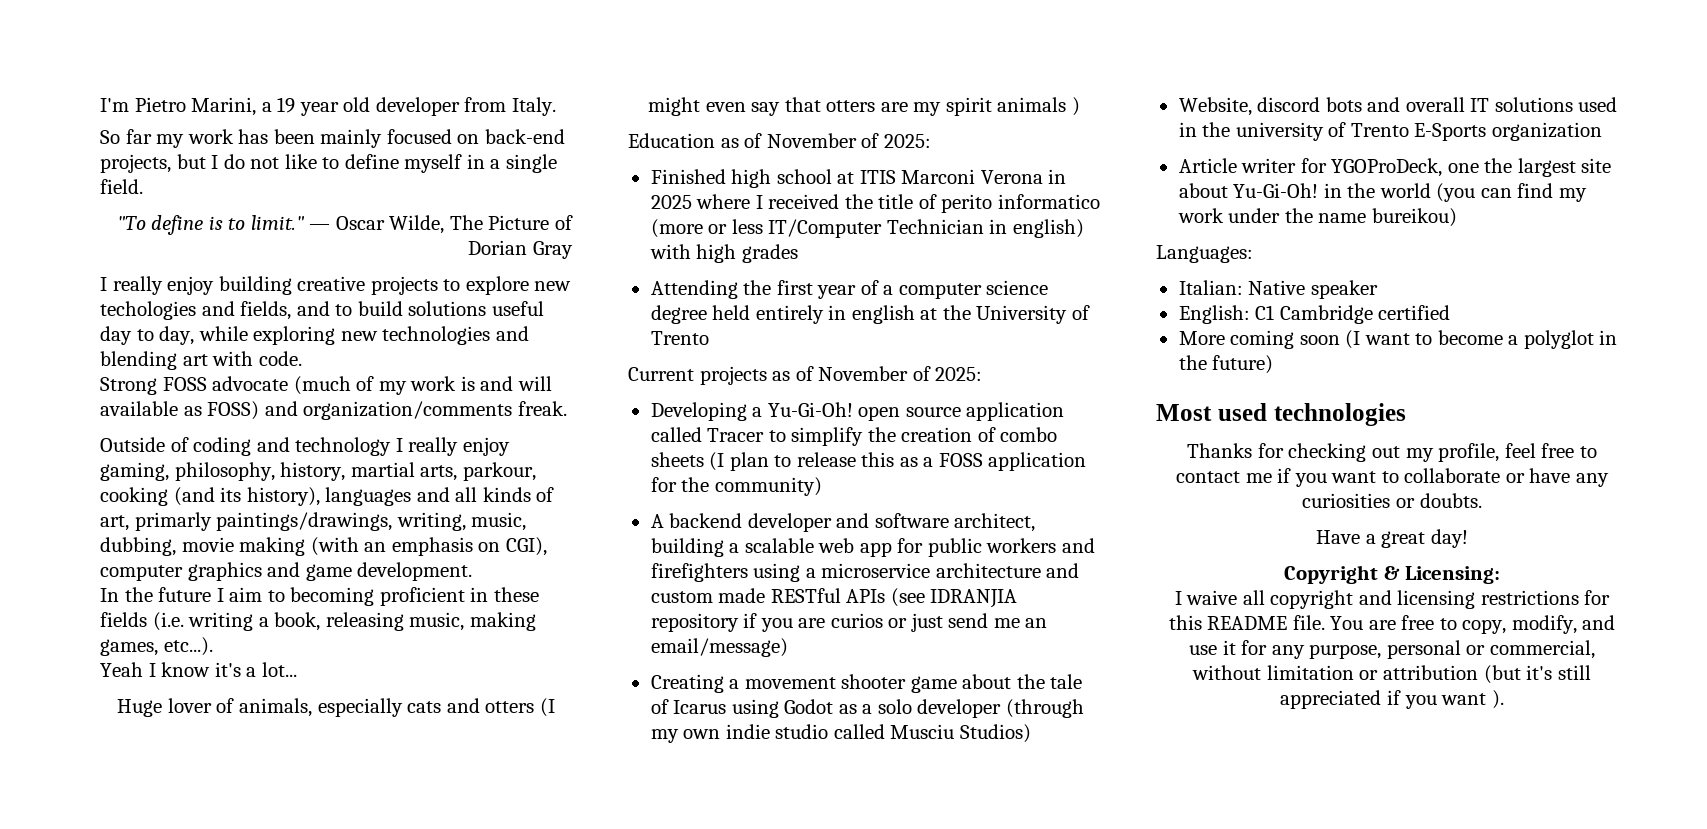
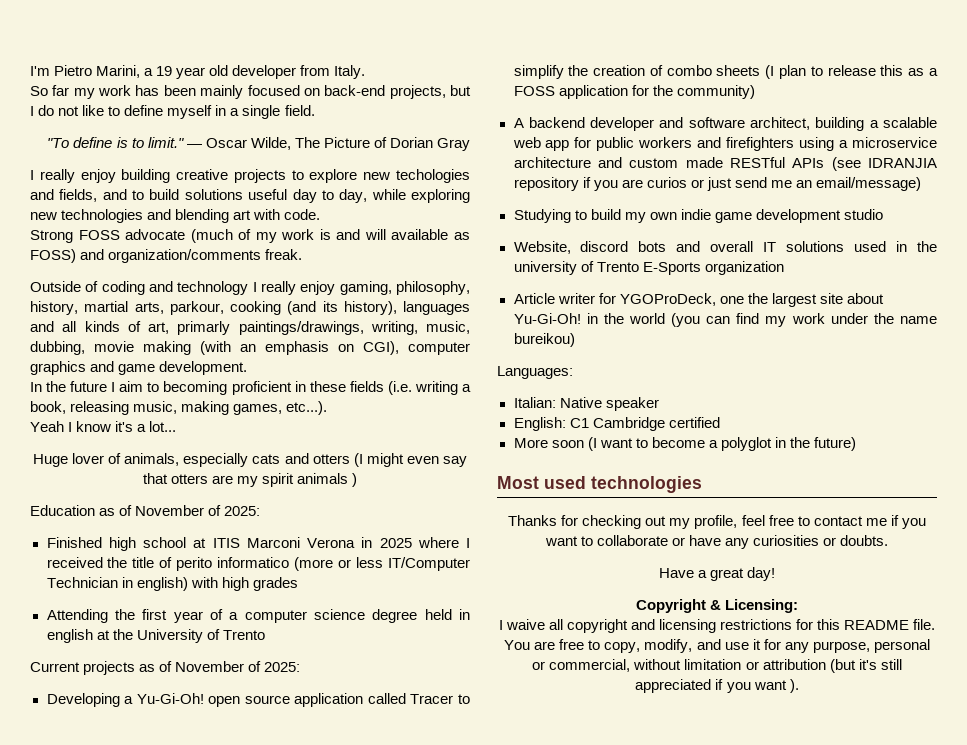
[755,305,824,324] entirely -> (452, 614) none
[650,674,1083,693] [650,699,1084,718] Creating a movement shooter game about the tale of Icarus using Godot as a solo developer (through -> [513,209,621,223] Studying to build
(770, 731) none -> [714,209,841,223] game development
[833,724,1031,743] called Musciu Studios) -> (883, 214) none
[1230,330,1295,349] coming -> (548, 443) none

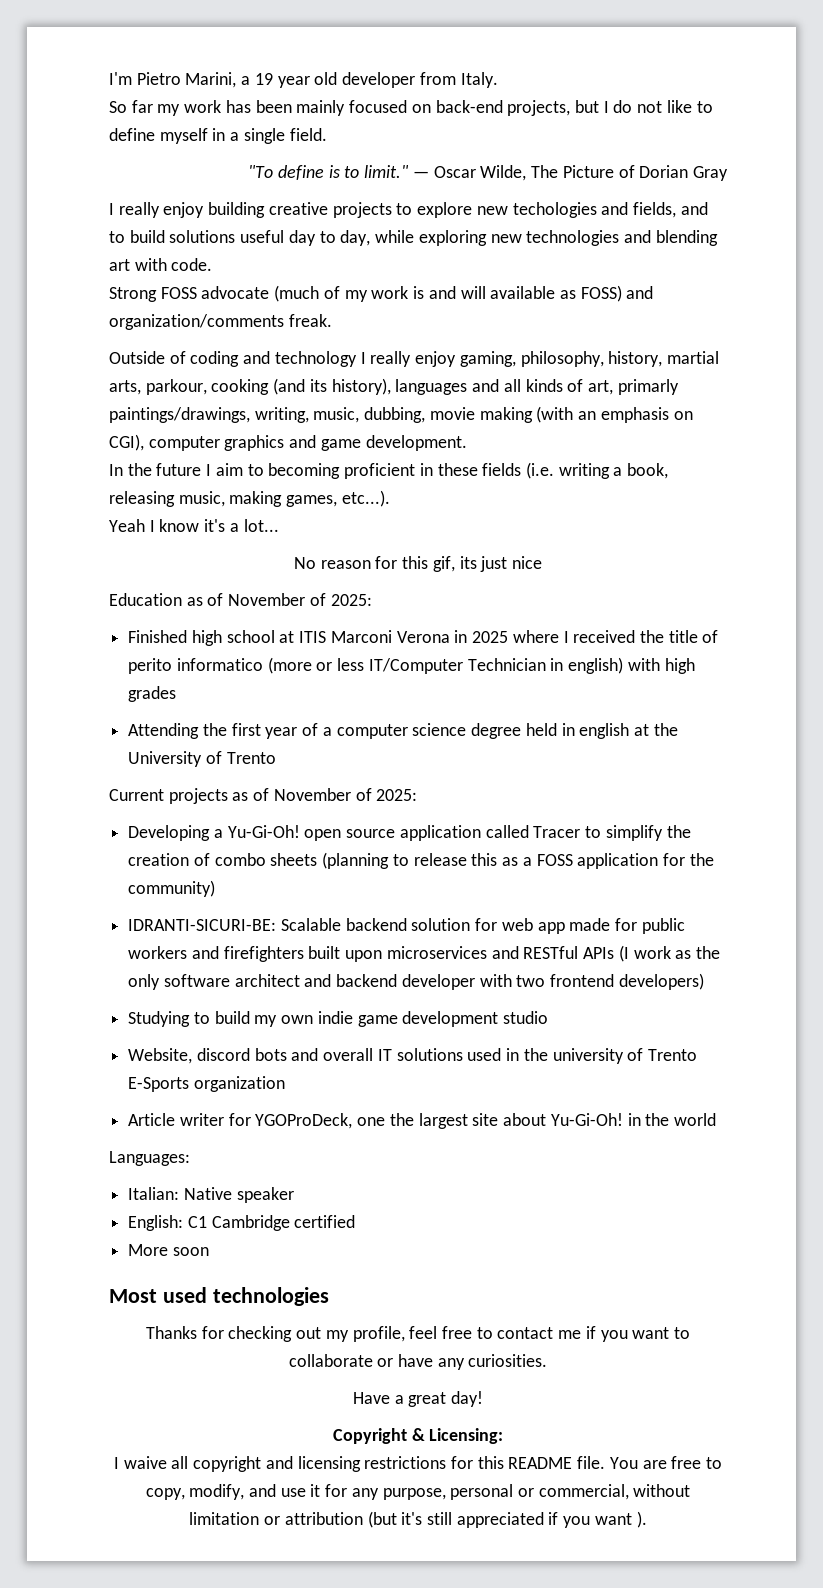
[33,453,467,467] [142,473,358,487] Huge lover of animals, especially cats and otters (I might even say that otters are my spirit animals ) -> [293,556,543,572] No reason for this gif, its just nice
[765,65,807,79] (I plan -> [322,852,390,869] (planning
[513,117,937,131] A backend developer and software architect, building a scalable -> [128,918,498,931] IDRANTI-SICURI-BE: Scalable backend solution for
(570, 145) none -> [569,918,611,931] made
[799,137,937,151] [513,157,938,171] [513,177,921,191] using a microservice architecture and custom made RESTful APIs (see IDRANJIA repository if you are curios or just send me an email/message) -> [308,945,720,962] [128,973,704,990] built upon microservices and RESTful APIs (I work as the only software architect and backend developer with two frontend developers)
[671,313,937,327] [513,333,575,347] (you can find my work under the name bureikou) -> (716, 1119) none
[587,437,856,451] (I want to become a polyglot in the future) -> (209, 1251) none
[753,535,889,546] curiosities or doubts. -> [468,1354,548,1367] curiosities.

